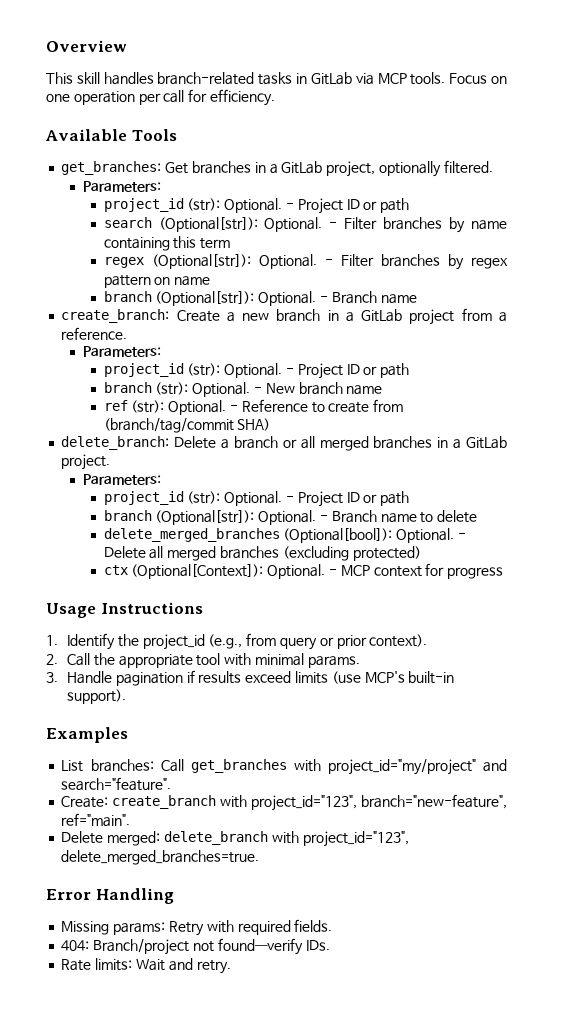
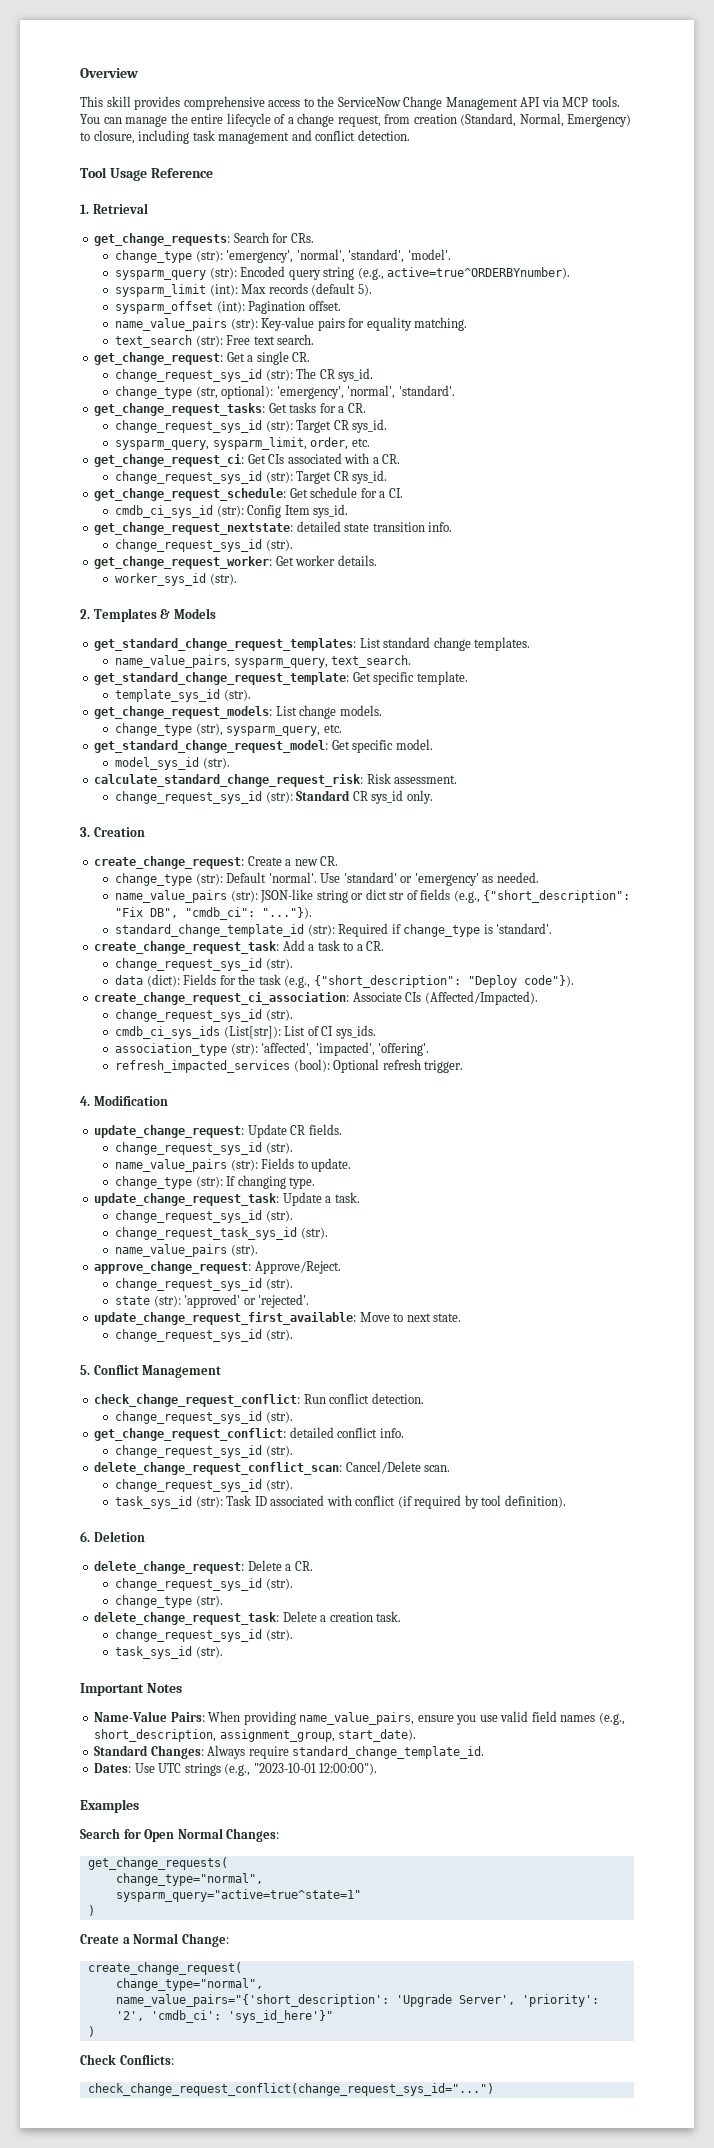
[103,72,507,85] [46,89,275,106] [45,129,177,141] [61,160,493,177] [82,181,161,192] [103,198,410,214] [103,217,507,233] [103,236,231,251] [103,254,508,270] [103,275,211,288] [103,291,417,306] [61,308,507,325] [61,327,128,340] [82,346,161,357] [103,363,410,379] [103,382,383,397] [103,399,404,415] [103,418,271,433] [61,436,508,451] [61,454,111,470] [82,474,161,485] [103,491,410,507] [103,510,478,525] [103,528,467,543] [103,546,421,561] [103,563,504,579] [46,602,203,618] [46,633,428,650] [46,653,360,668] [46,670,455,686] [67,689,127,704] [46,727,128,743] [61,759,508,775] [61,777,172,791] [61,794,507,811] [61,813,131,827] [61,831,409,847] [61,850,260,865] [46,888,174,904] [61,919,333,936] [61,938,330,955] [61,958,231,974] handles branch-related tasks in GitLab via MCP tools. Focus on one operation per call for efficiency. // Available Tools // get_branches: Get branches in a GitLab project, optionally filtered. // Parameters: // project_id (str): Optional. - Project ID or path // search (Optional[str]): Optional. - Filter branches by name containing this term // regex (Optional[str]): Optional. - Filter branches by regex pattern on name // branch (Optional[str]): Optional. - Branch name // create_branch: Create a new branch in a GitLab project from a reference. // Parameters: // project_id (str): Optional. - Project ID or path // branch (str): Optional. - New branch name // ref (str): Optional. - Reference to create from (branch/tag/commit SHA) // delete_branch: Delete a branch or all merged branches in a GitLab project. // Parameters: // project_id (str): Optional. - Project ID or path // branch (Optional[str]): Optional. - Branch name to delete // delete_merged_branches (Optional[bool]): Optional. - Delete all merged branches (excluding protected) // ctx (Optional[Context]): Optional. - MCP context for progress // Usage Instructions // 1. Identify the project_id (e.g., from query or prior context). // 2. Call the appropriate tool with minimal params. // 3. Handle pagination if results exceed limits (use MCP's built-in support). // Examples // List branches: Call get_branches with project_id="my/project" and search="feature". // Create: create_branch with project_id="123", branch="new-feature", ref="main". // Delete merged: delete_branch with project_id="123", delete_merged_branches=true. // Error Handling // Missing params: Retry with required fields. // 404: Branch/project not found—verify IDs. // Rate limits: Wait and retry. -> [134,96,620,110] [80,113,632,127] [80,130,410,144] [80,167,213,181] [80,203,148,214] [94,232,314,246] [115,249,451,263] [115,266,571,280] [115,283,372,297] [115,301,341,314] [115,317,468,331] [115,334,315,348] [94,351,311,365] [115,368,374,382] [115,385,455,399] [94,402,366,416] [115,419,388,433] [115,437,370,450] [94,453,401,467] [115,470,388,484] [94,487,403,501] [115,504,349,518] [94,521,453,535] [115,539,293,552] [94,555,377,569] [115,573,237,586] [80,608,216,622] [94,637,531,651] [115,655,412,668] [94,671,468,685] [115,689,251,702] [94,705,382,719] [115,723,342,736] [94,739,433,753] [115,757,230,770] [94,773,458,787] [115,790,433,804] [80,827,145,837] [94,856,339,869] [115,872,539,886] [115,889,631,903] [115,907,313,920] [115,923,553,937] [94,940,385,954] [115,958,293,971] [115,974,574,988] [94,991,538,1005] [115,1009,293,1022] [115,1025,376,1039] [115,1042,430,1056] [115,1059,464,1073] [80,1095,168,1106] [94,1124,342,1138] [115,1142,293,1155] [115,1158,352,1172] [115,1175,316,1189] [94,1192,360,1206] [115,1210,293,1223] [115,1227,328,1240] [115,1244,258,1257] [94,1261,341,1274] [115,1278,293,1291] [115,1294,310,1308] [94,1312,462,1325] [115,1329,293,1342] [80,1364,222,1378] [94,1393,424,1407] [115,1411,293,1424] [94,1427,404,1441] [115,1445,293,1458] [94,1461,451,1475] [115,1479,293,1492] [115,1495,566,1509] [80,1531,145,1542] [94,1560,313,1574] [115,1578,293,1591] [115,1595,223,1608] [94,1611,402,1625] [115,1629,293,1642] [115,1646,223,1659] [80,1683,182,1696] [94,1711,625,1725] [94,1729,417,1742] [94,1745,485,1759] [94,1763,378,1776] [80,1799,139,1813] [80,1828,280,1842] [87,1857,228,1870] [115,1873,263,1886] [115,1889,361,1902] [87,1905,95,1916] [80,1933,229,1947] [87,1962,242,1975] [115,1978,263,1991] [115,1994,599,2007] [115,2010,333,2023] [87,2026,95,2037] [80,2054,174,2065] [87,2083,494,2096] provides comprehensive access to the ServiceNow Change Management API via MCP tools. You can manage the entire lifecycle of a change request, from creation (Standard, Normal, Emergency) to closure, including task management and conflict detection. // Tool Usage Reference // 1. Retrieval // get_change_requests: Search for CRs. // change_type (str): 'emergency', 'normal', 'standard', 'model'. // sysparm_query (str): Encoded query string (e.g., active=true^ORDERBYnumber). // sysparm_limit (int): Max records (default 5). // sysparm_offset (int): Pagination offset. // name_value_pairs (str): Key-value pairs for equality matching. // text_search (str): Free text search. // get_change_request: Get a single CR. // change_request_sys_id (str): The CR sys_id. // change_type (str, optional): 'emergency', 'normal', 'standard'. // get_change_request_tasks: Get tasks for a CR. // change_request_sys_id (str): Target CR sys_id. // sysparm_query, sysparm_limit, order, etc. // get_change_request_ci: Get CIs associated with a CR. // change_request_sys_id (str): Target CR sys_id. // get_change_request_schedule: Get schedule for a CI. // cmdb_ci_sys_id (str): Config Item sys_id. // get_change_request_nextstate: detailed state transition info. // change_request_sys_id (str). // get_change_request_worker: Get worker details. // worker_sys_id (str). // 2. Templates & Models // get_standard_change_request_templates: List standard change templates. // name_value_pairs, sysparm_query, text_search. // get_standard_change_request_template: Get specific template. // template_sys_id (str). // get_change_request_models: List change models. // change_type (str), sysparm_query, etc. // get_standard_change_request_model: Get specific model. // model_sys_id (str). // calculate_standard_change_request_risk: Risk assessment. // change_request_sys_id (str): Standard CR sys_id only. // 3. Creation // create_change_request: Create a new CR. // change_type (str): Default 'normal'. Use 'standard' or 'emergency' as needed. // name_value_pairs (str): JSON-like string or dict str of fields (e.g., {"short_description": "Fix DB", "cmdb_ci": "..."}). // standard_change_template_id (str): Required if change_type is 'standard'. // create_change_request_task: Add a task to a CR. // change_request_sys_id (str). // data (dict): Fields for the task (e.g., {"short_description": "Deploy code"}). // create_change_request_ci_association: Associate CIs (Affected/Impacted). // change_request_sys_id (str). // cmdb_ci_sys_ids (List[str]): List of CI sys_ids. // association_type (str): 'affected', 'impacted', 'offering'. // refresh_impacted_services (bool): Optional refresh trigger. // 4. Modification // update_change_request: Update CR fields. // change_request_sys_id (str). // name_value_pairs (str): Fields to update. // change_type (str): If changing type. // update_change_request_task: Update a task. // change_request_sys_id (str). // change_request_task_sys_id (str). // name_value_pairs (str). // approve_change_request: Approve/Reject. // change_request_sys_id (str). // state (str): 'approved' or 'rejected'. // update_change_request_first_available: Move to next state. // change_request_sys_id (str). // 5. Conflict Management // check_change_request_conflict: Run conflict detection. // change_request_sys_id (str). // get_change_request_conflict: detailed conflict info. // change_request_sys_id (str). // delete_change_request_conflict_scan: Cancel/Delete scan. // change_request_sys_id (str). // task_sys_id (str): Task ID associated with conflict (if required by tool definition). // 6. Deletion // delete_change_request: Delete a CR. // change_request_sys_id (str). // change_type (str). // delete_change_request_task: Delete a creation task. // change_request_sys_id (str). // task_sys_id (str). // Important Notes // Name-Value Pairs: When providing name_value_pairs, ensure you use valid field names (e.g., short_description, assignment_group, start_date). // Standard Changes: Always require standard_change_template_id. // Dates: Use UTC strings (e.g., "2023-10-01 12:00:00"). // Examples // Search for Open Normal Changes: // get_change_requests( // change_type="normal", // sysparm_query="active=true^state=1" // ) // Create a Normal Change: // create_change_request( // change_type="normal", // name_value_pairs="{'short_description': 'Upgrade Server', 'priority': '2', 'cmdb_ci': 'sys_id_here'}" // ) // Check Conflicts: // check_change_request_conflict(change_request_sys_id="...")

